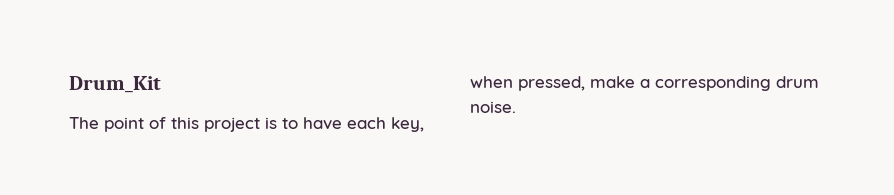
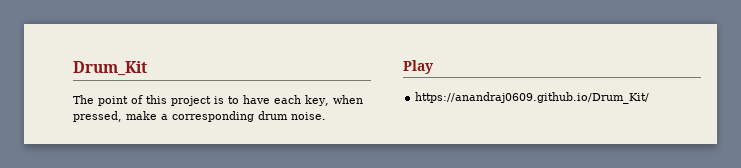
(516, 107) none -> [403,60,434,74] [415,92,650,104] // Play // https://anandraj0609.github.io/Drum_Kit/

